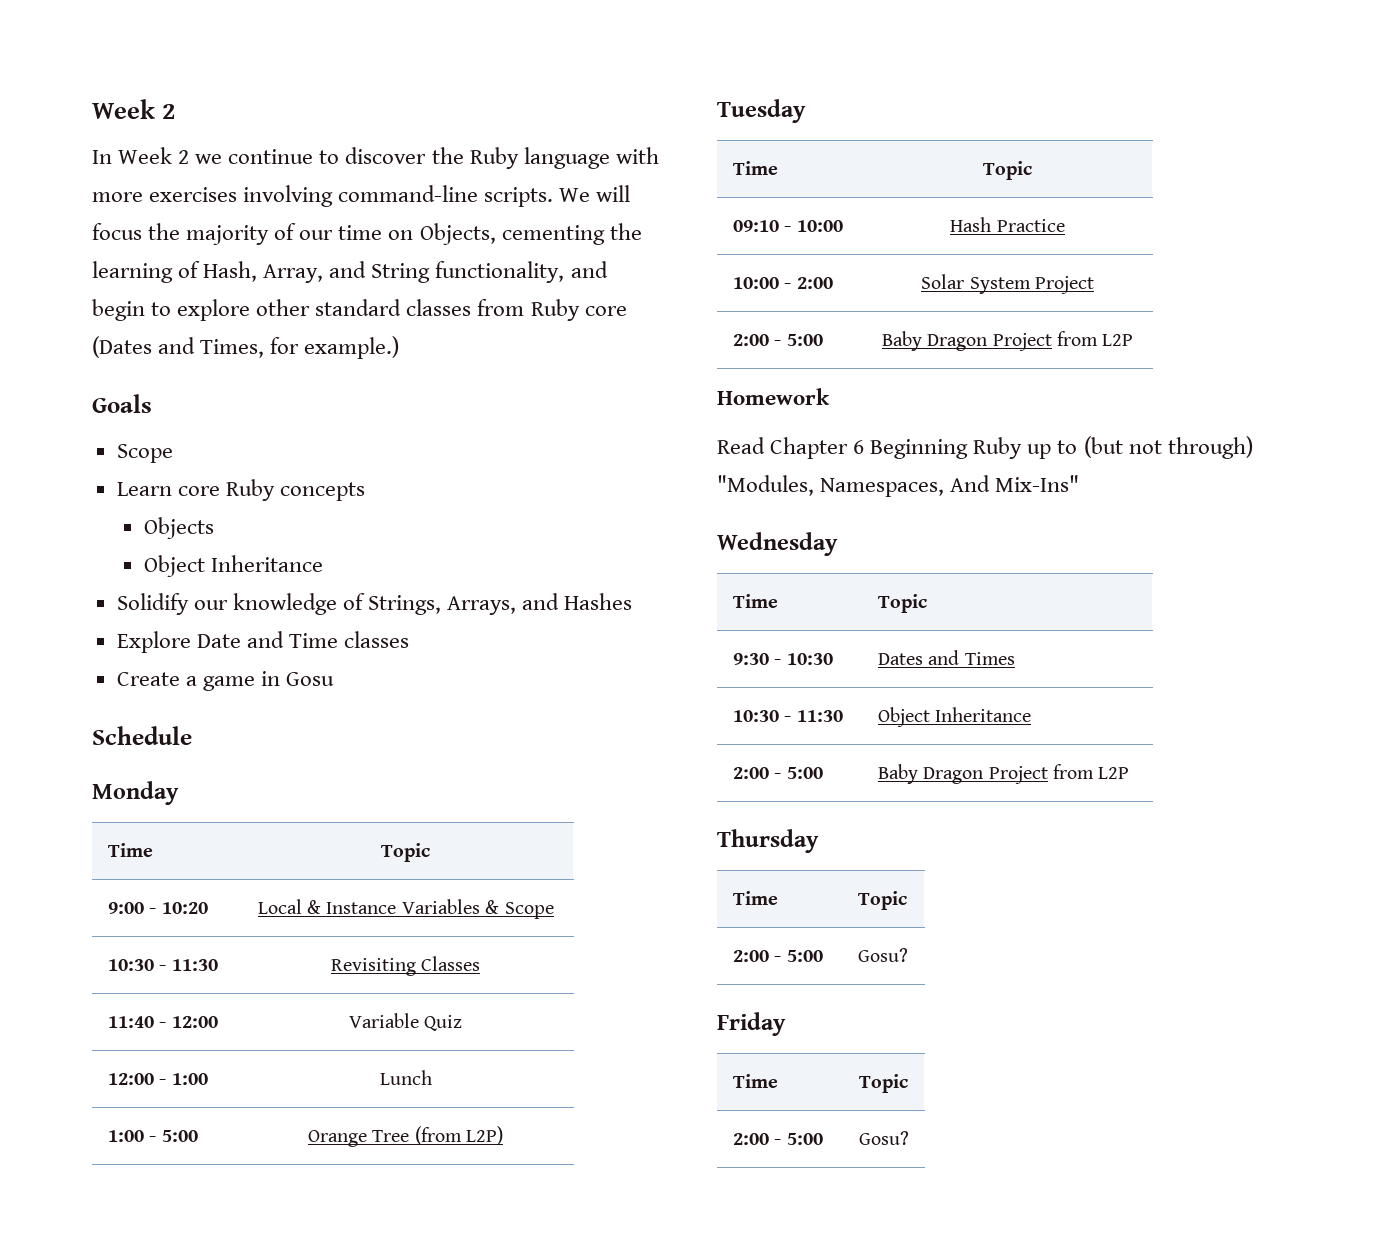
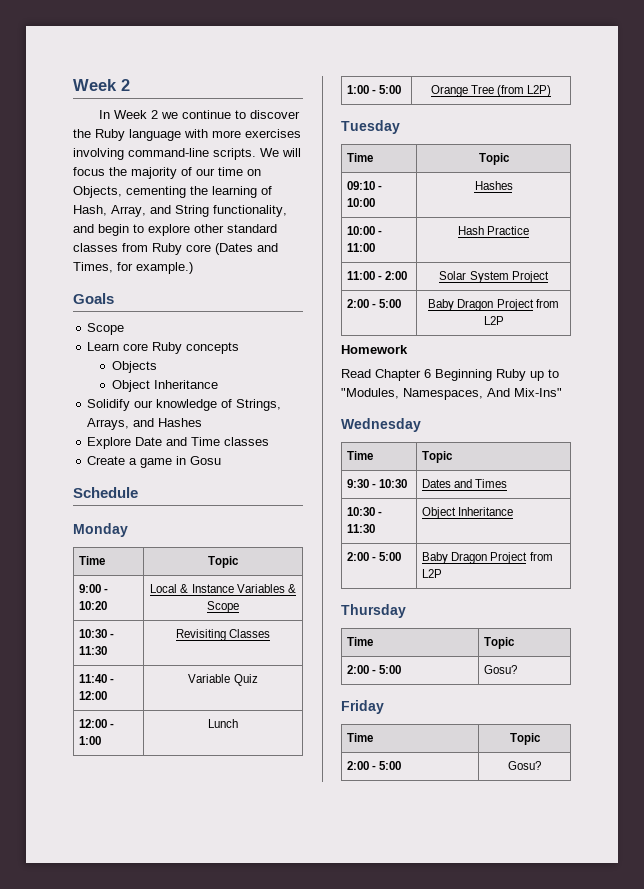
(843, 226) none -> [474,181,513,190] [347,226,383,235] [347,243,376,252] | Hashes // 10:00 - 11:00
[732,277,779,289] 10:00 -> [347,271,376,280] 11:00
[1083,436,1253,459] (but not through) -> (559, 373) none

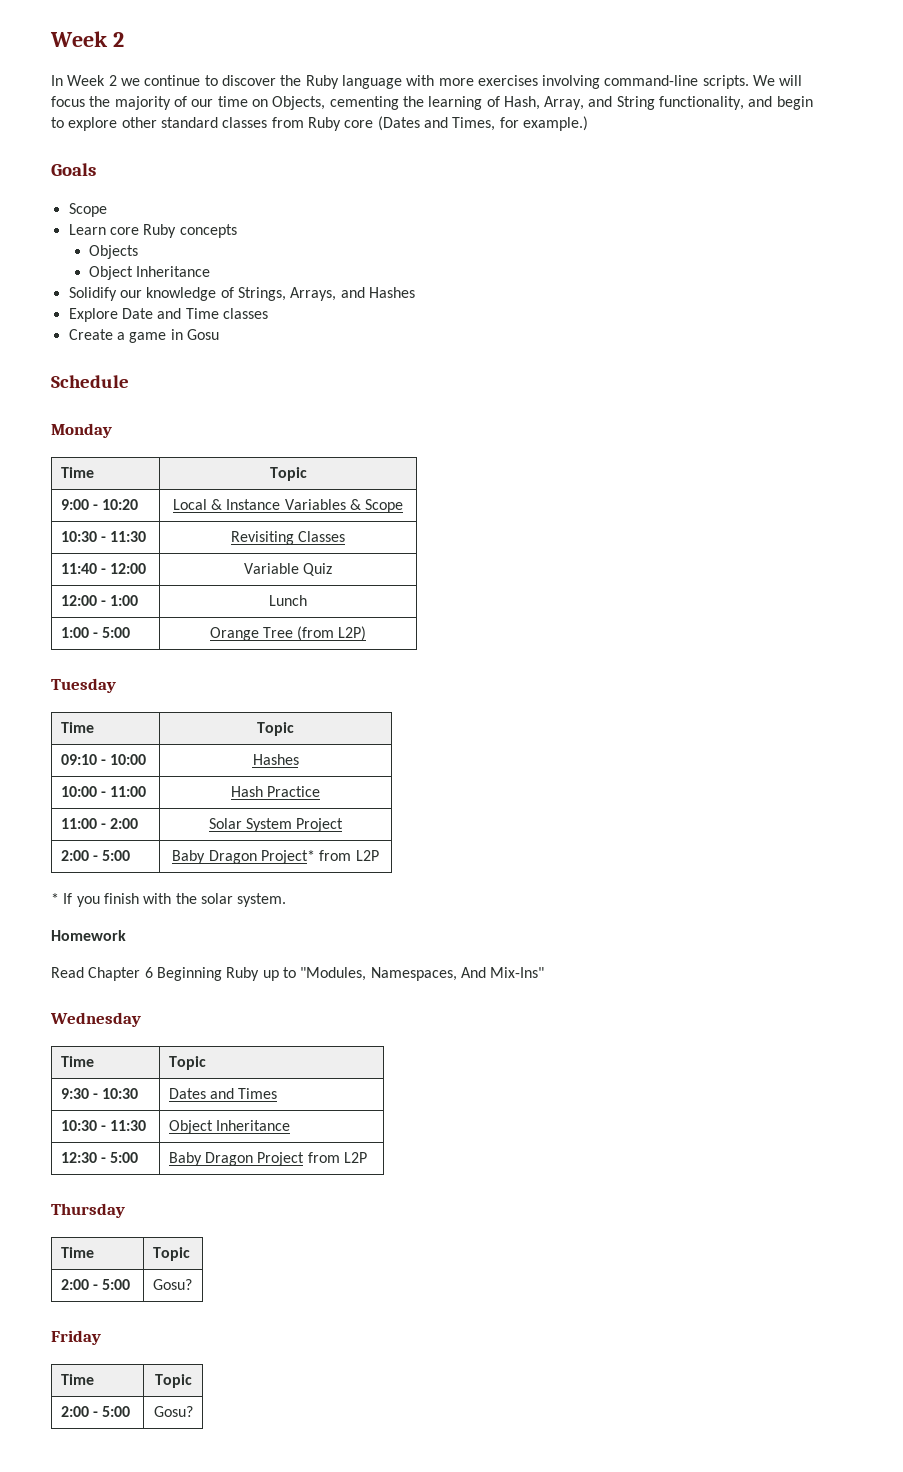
[496,299,559,311] [483,316,504,325] Project from L2P -> [261,850,379,864] [51,893,287,907] Project* from L2P // * If you finish with the solar system.
[347,552,370,561] 2:00 -> [60,1152,97,1163] 12:30

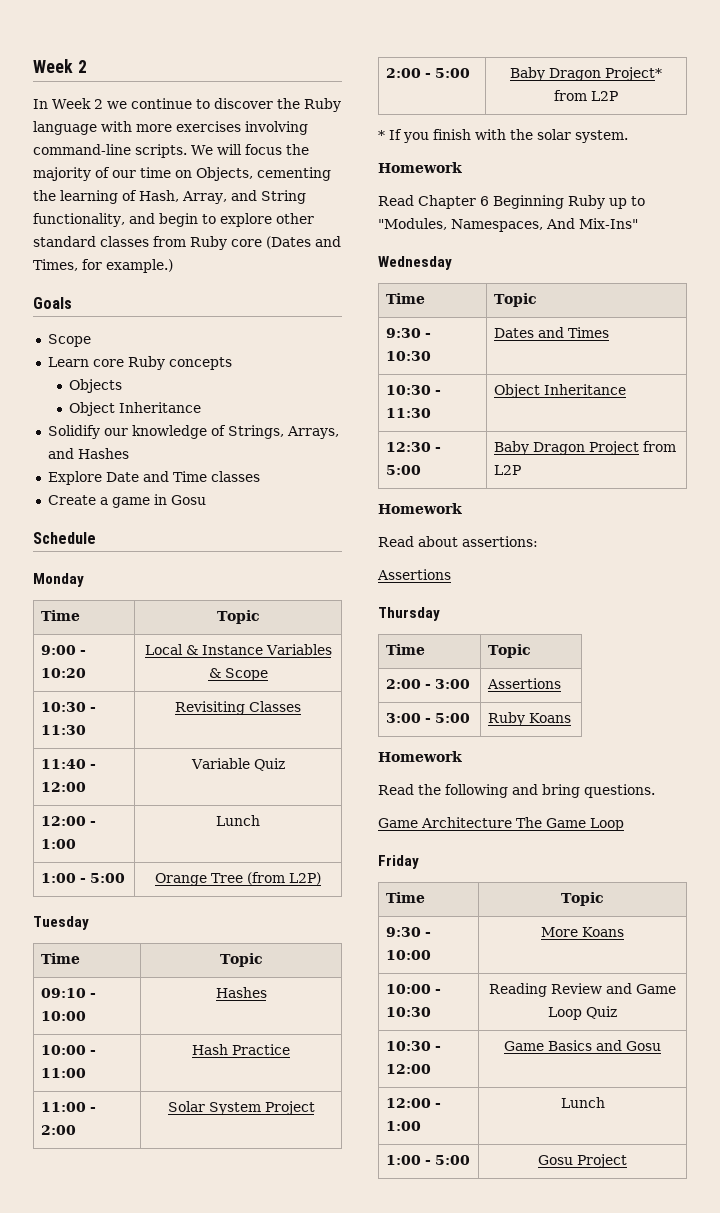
(367, 1157) none -> [378,503,462,514] [378,536,538,547] [377,569,451,580] // Homework // Read about assertions: // Assertions
[102,1279,131,1290] [152,1279,192,1290] [51,1330,101,1345] [60,1374,94,1385] [154,1374,192,1388] [60,1406,131,1417] [153,1406,193,1417] 5:00 | Gosu? // Friday // Time | Topic // 2:00 - 5:00 | Gosu? -> [435,679,471,689] [487,678,562,689] [386,713,471,723] [488,712,572,726] [378,751,462,762] [378,784,655,798] [378,817,624,831] [378,855,419,869] [386,892,426,903] [561,892,605,906] [386,927,432,937] [386,950,432,960] [541,927,624,937] [386,984,442,994] [386,1007,432,1017] [489,983,676,997] [548,1006,617,1020] [386,1041,442,1051] [386,1064,432,1074] [504,1040,661,1051] [386,1098,442,1108] [386,1121,422,1131] [560,1097,605,1108] [386,1155,471,1165] [538,1154,627,1168] 3:00 | Assertions // 3:00 - 5:00 | Ruby Koans // Homework // Read the following and bring questions. // Game Architecture The Game Loop // Friday // Time | Topic // 9:30 - 10:00 | More Koans // 10:00 - 10:30 | Reading Review and Game Loop Quiz // 10:30 - 12:00 | Game Basics and Gosu // 12:00 - 1:00 | Lunch // 1:00 - 5:00 | Gosu Project

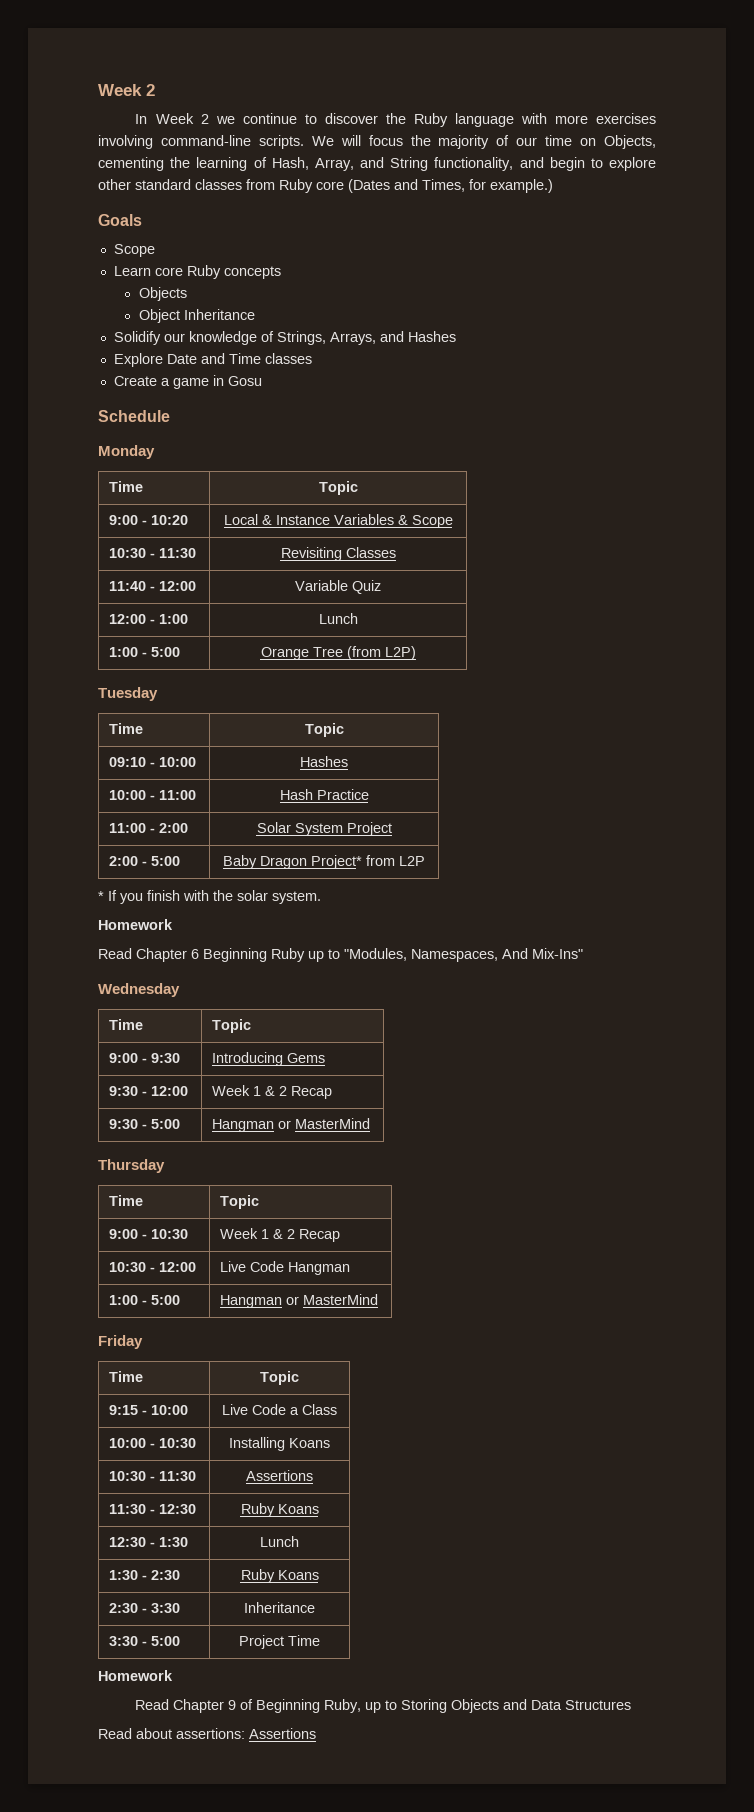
[386,328,432,338] [386,351,432,361] [494,327,610,338] [386,385,442,395] [386,408,432,418] [494,384,627,398] [386,442,442,452] [386,465,422,475] [494,441,677,455] [494,465,522,475] [378,503,462,514] [378,536,538,547] [377,569,451,580] [378,607,440,621] [386,644,426,655] [488,644,532,658] [386,679,471,689] [487,678,562,689] [386,713,471,723] [488,712,572,726] [378,751,462,762] [378,784,655,798] [378,817,624,831] 9:30 - 10:30 | Dates and Times // 10:30 - 11:30 | Object Inheritance // 12:30 - 5:00 | Baby Dragon Project from L2P // Homework // Read about assertions: // Assertions // Thursday // Time | Topic // 2:00 - 3:00 | Assertions // 3:00 - 5:00 | Ruby Koans // Homework // Read the following and bring questions. // Game Architecture The Game Loop -> [108,1053,180,1063] [211,1052,325,1066] [108,1086,188,1096] [211,1085,332,1099] [108,1119,180,1129] [211,1118,370,1132] [98,1159,165,1173] [108,1195,143,1206] [219,1195,259,1209] [108,1229,188,1239] [219,1228,340,1242] [108,1262,196,1272] [219,1261,350,1275] [108,1295,180,1305] [219,1294,378,1308] 9:00 - 9:30 | Introducing Gems // 9:30 - 12:00 | Week 1 & 2 Recap // 9:30 - 5:00 | Hangman or MasterMind // Thursday // Time | Topic // 9:00 - 10:30 | Week 1 & 2 Recap // 10:30 - 12:00 | Live Code Hangman // 1:00 - 5:00 | Hangman or MasterMind
[386,927,432,937] [386,950,432,960] [541,927,624,937] 9:30 - 10:00 | More Koans -> [108,1405,188,1415] [222,1404,337,1415] 9:15 - 10:00 | Live Code a Class
[489,983,676,997] [548,1006,617,1020] [386,1041,442,1051] [386,1064,432,1074] [504,1040,661,1051] [386,1098,442,1108] [386,1121,422,1131] [560,1097,605,1108] [386,1155,471,1165] [538,1154,627,1168] Reading Review and Game Loop Quiz // 10:30 - 12:00 | Game Basics and Gosu // 12:00 - 1:00 | Lunch // 1:00 - 5:00 | Gosu Project -> [229,1437,330,1451] [108,1471,196,1481] [246,1470,313,1481] [108,1504,196,1514] [240,1503,319,1517] [108,1537,188,1547] [260,1536,299,1547] [108,1570,180,1580] [240,1569,319,1583] [108,1603,180,1613] [244,1602,315,1613] [108,1636,180,1646] [239,1635,320,1649] [98,1670,173,1681] [135,1699,632,1713] [98,1728,316,1739] Installing Koans // 10:30 - 11:30 | Assertions // 11:30 - 12:30 | Ruby Koans // 12:30 - 1:30 | Lunch // 1:30 - 2:30 | Ruby Koans // 2:30 - 3:30 | Inheritance // 3:30 - 5:00 | Project Time // Homework // Read Chapter 9 of Beginning Ruby, up to Storing Objects and Data Structures // Read about assertions: Assertions

